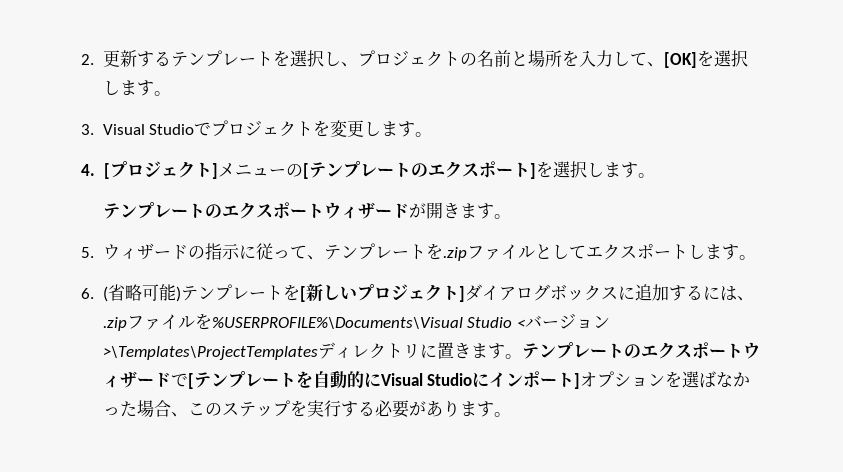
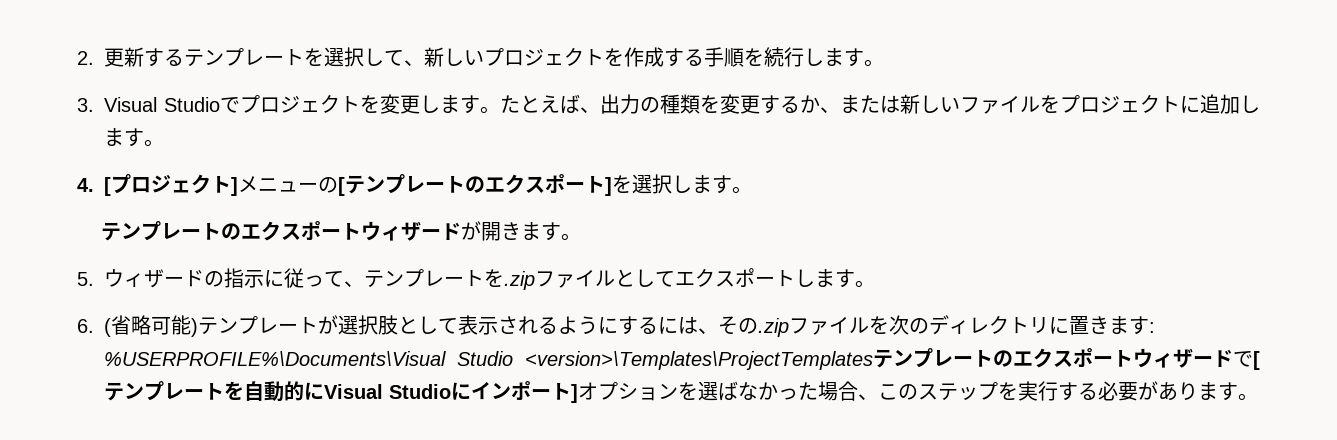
[340,50,748,68] 、プロジェクトの名前と場所を入力して、[OK]を選択 -> [384,47,804,67] て、新しいプロジェクトを作成する手順を続行
(433, 134) none -> [500,94,1260,114] [104,128,164,147] たとえば、出力の種類を変更するか、または新しいファイルをプロジェクトに追加します。
[282,284,669,302] を[新しいプロジェクト]ダイアログボックスに追加 -> [318,315,618,335] が選択肢として表示されるように
(754, 298) none -> [718,316,758,335] その
[211,313,610,329] [102,346,318,360] %USERPROFILE%\Documents\Visual Studio <バージョン>\Templates\ProjectTemplates -> [889,315,929,335] 次の
[504,354,522,359] 。 -> [1149,322,1155,333] [104,351,873,370] : %USERPROFILE%\Documents\Visual Studio <version>\Templates\ProjectTemplates

